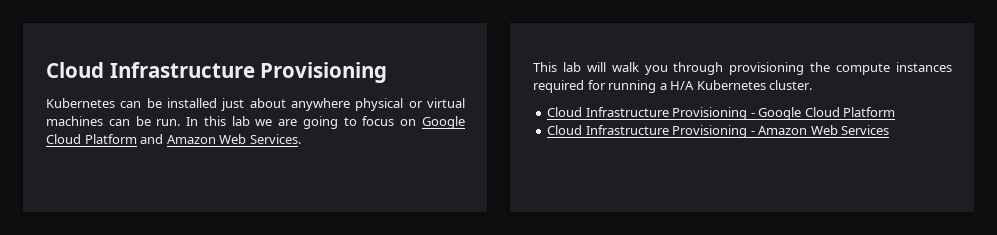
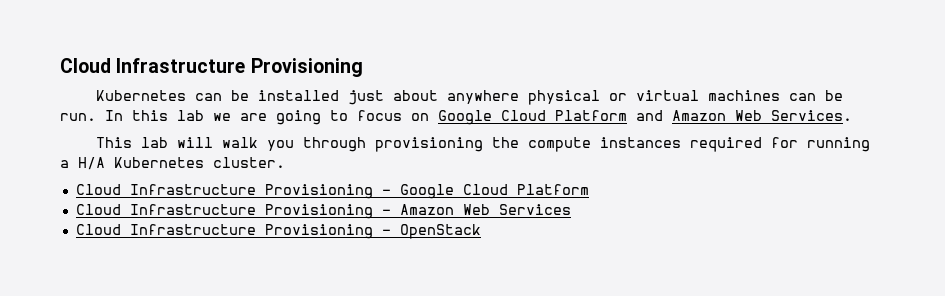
(890, 130) none -> [75,224,481,239] // Cloud Infrastructure Provisioning - OpenStack

